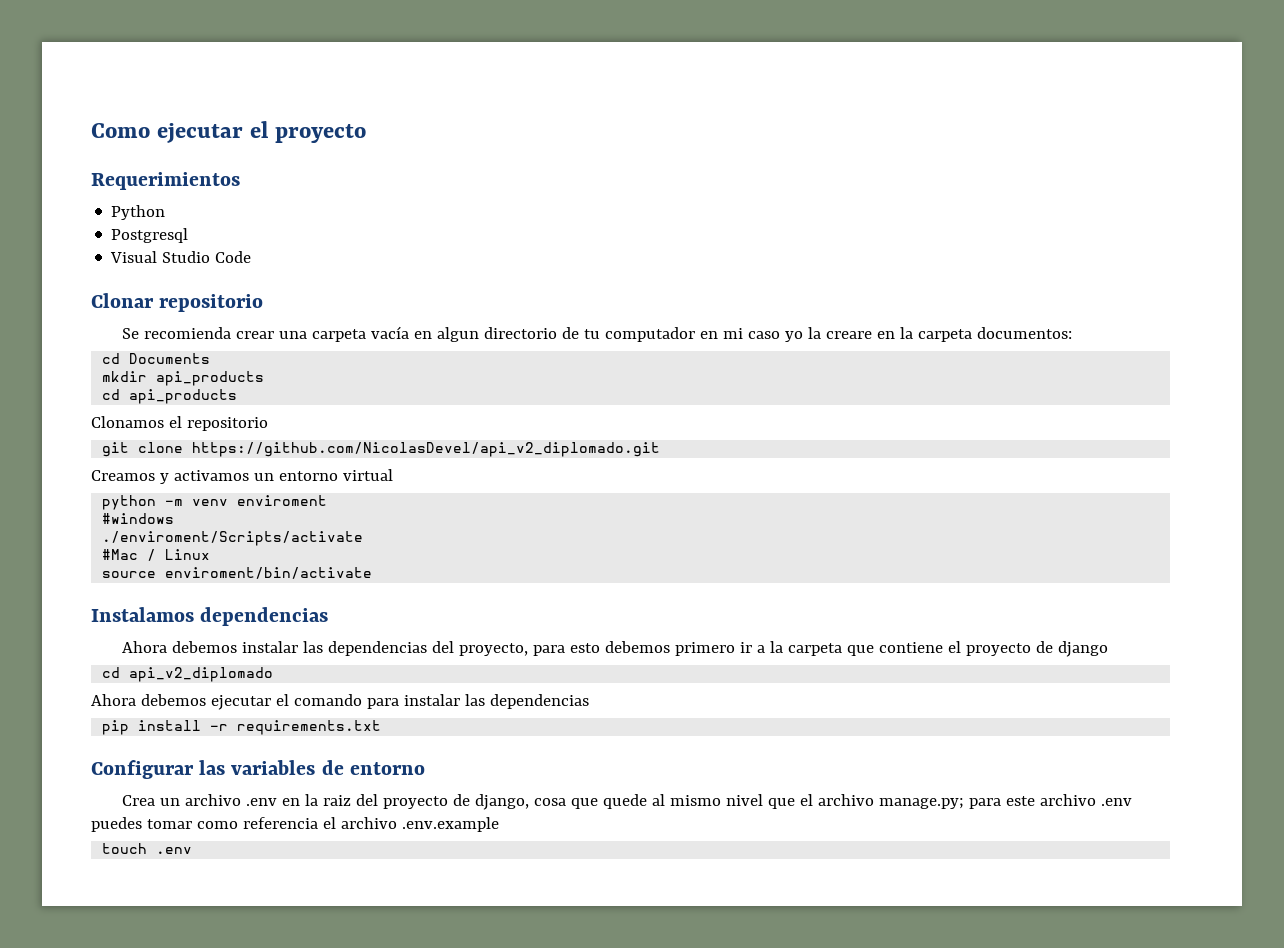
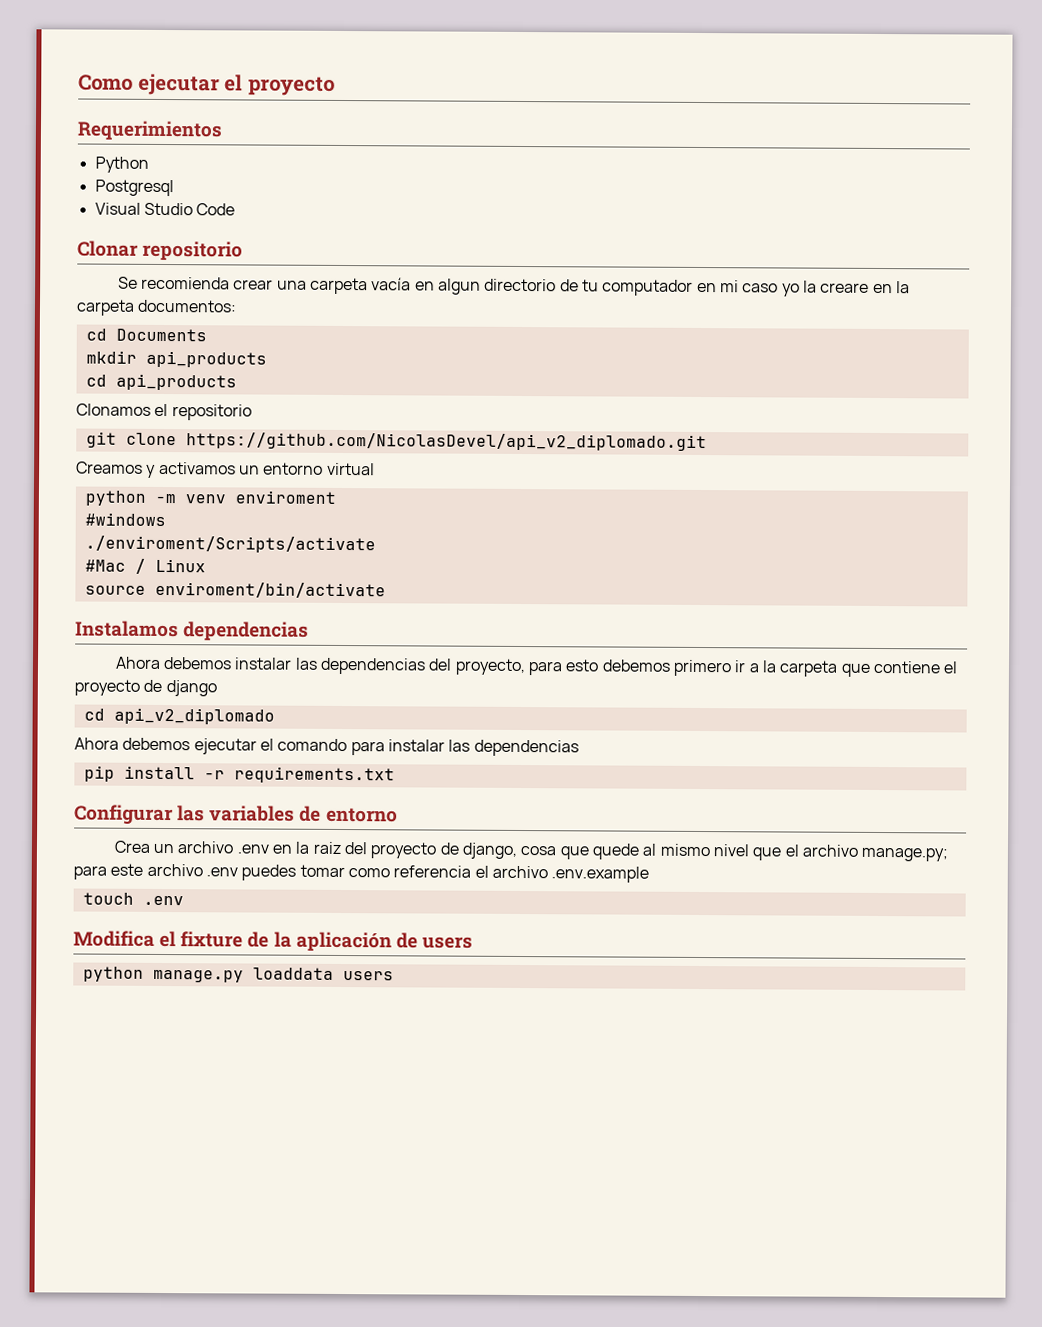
(193, 850) none -> [73,930,473,952] [82,966,394,983] // Modifica el fixture de la aplicación de users // python manage.py loaddata users

